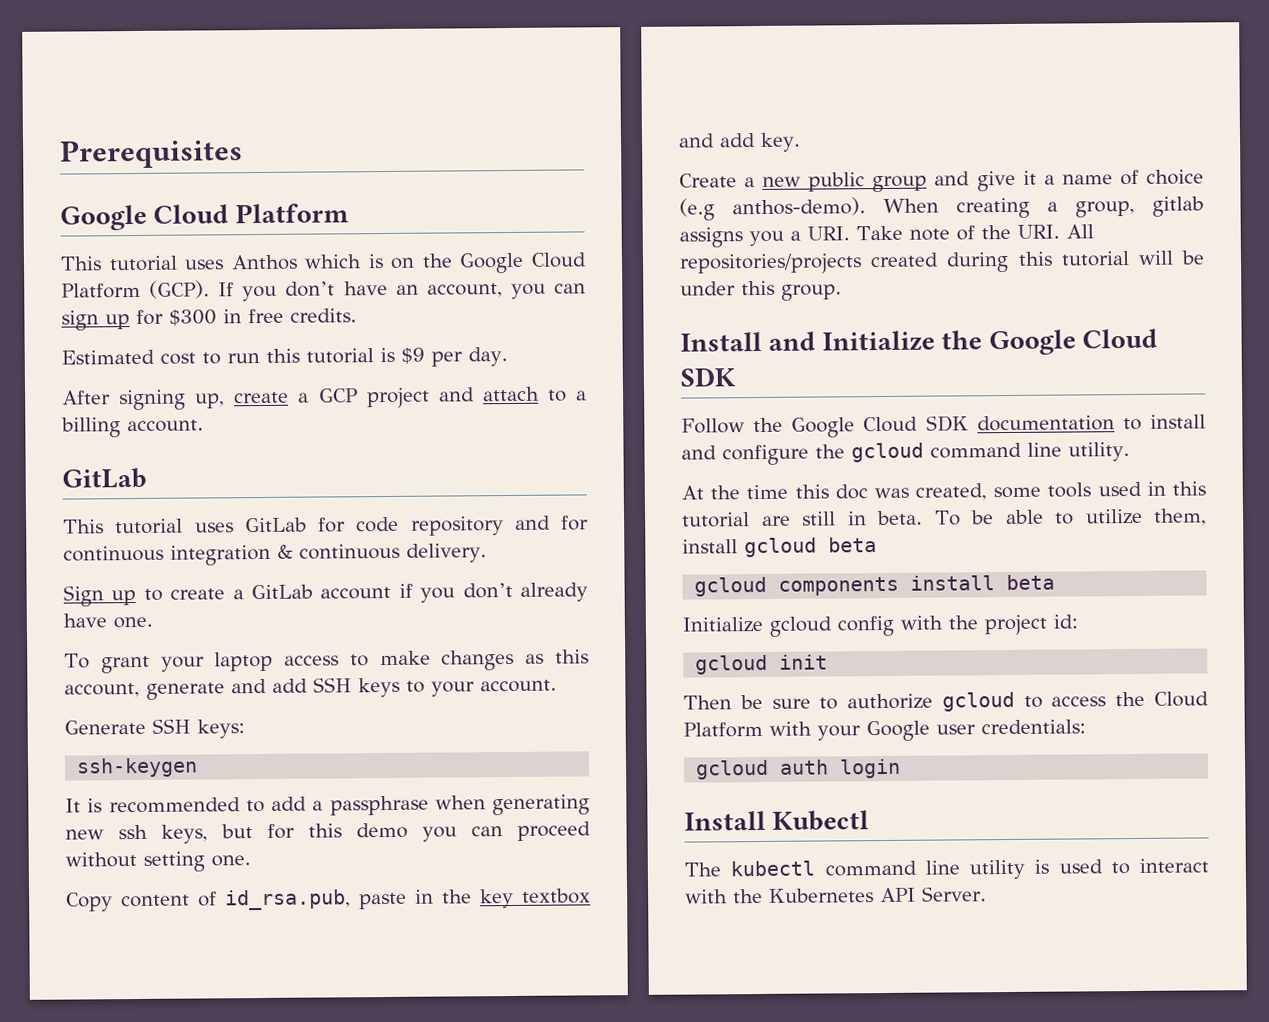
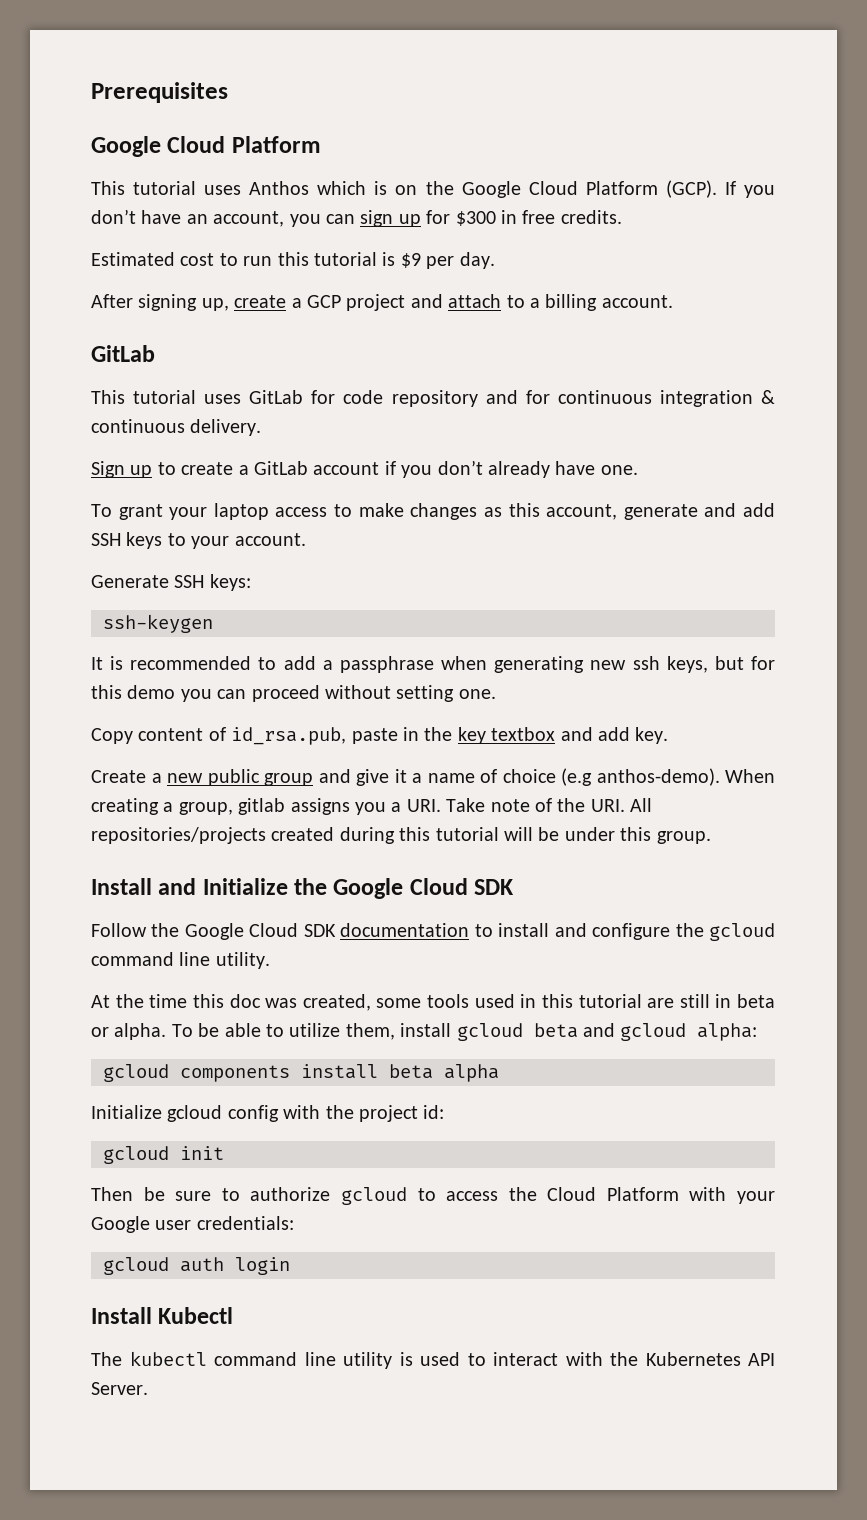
[877,510,924,526] beta. -> [737,994,775,1008] [91,1023,167,1040] beta or alpha.
(877, 545) none -> [583,1023,758,1041] and gcloud alpha:
(1056, 582) none -> [444,1064,499,1082] alpha

